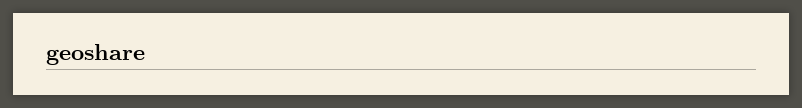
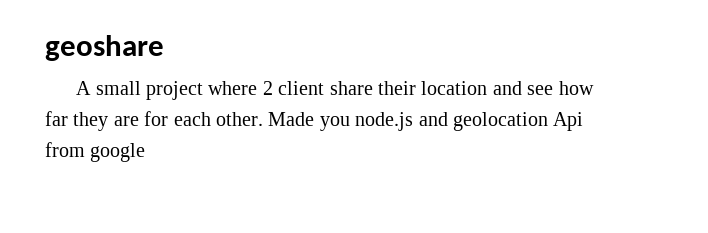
(145, 54) none -> [76,81,594,100] [45,111,584,131] [45,142,146,162] // A small project where 2 client share their location and see how far they are for each other. Made you node.js and geolocation Api from google

